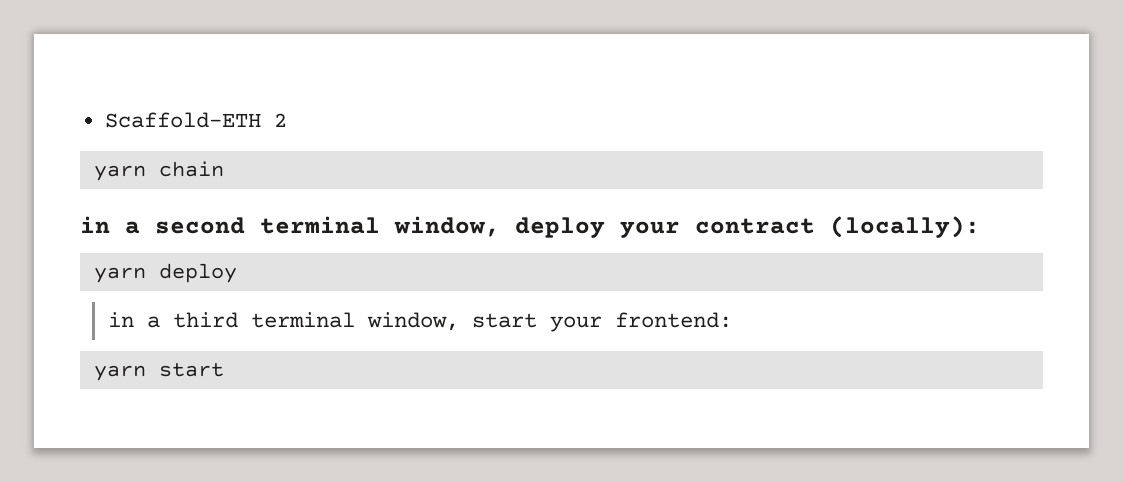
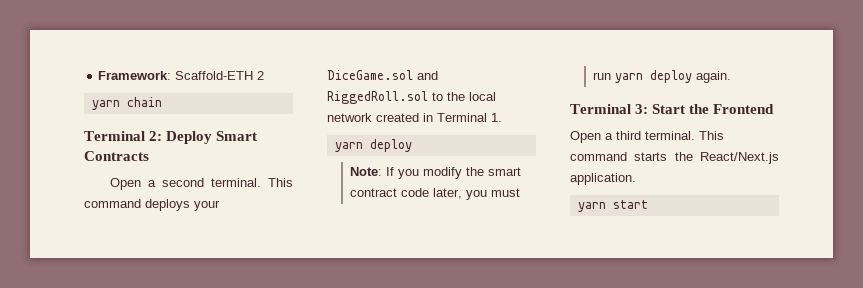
(104, 120) none -> [98,71,172,80] Framework:
[80,216,980,238] [93,263,237,283] [107,312,732,332] in a second terminal window, deploy your contract (locally): // yarn deploy // in a third terminal window, start your frontend: -> [84,131,258,144] [84,151,149,161] [109,178,293,190] [84,199,220,211] [327,70,438,80] [327,91,496,104] [327,113,502,122] [334,139,412,152] [350,167,522,179] [350,188,521,200] [593,70,732,83] [570,104,775,114] [570,131,724,143] [570,152,779,164] [570,173,636,185] Terminal 2: Deploy Smart Contracts // Open a second terminal. This command deploys your DiceGame.sol and RiggedRoll.sol to the local network created in Terminal 1. // yarn deploy // Note: If you modify the smart contract code later, you must run yarn deploy again. // Terminal 3: Start the Frontend // Open a third terminal. This command starts the React/Next.js application.

